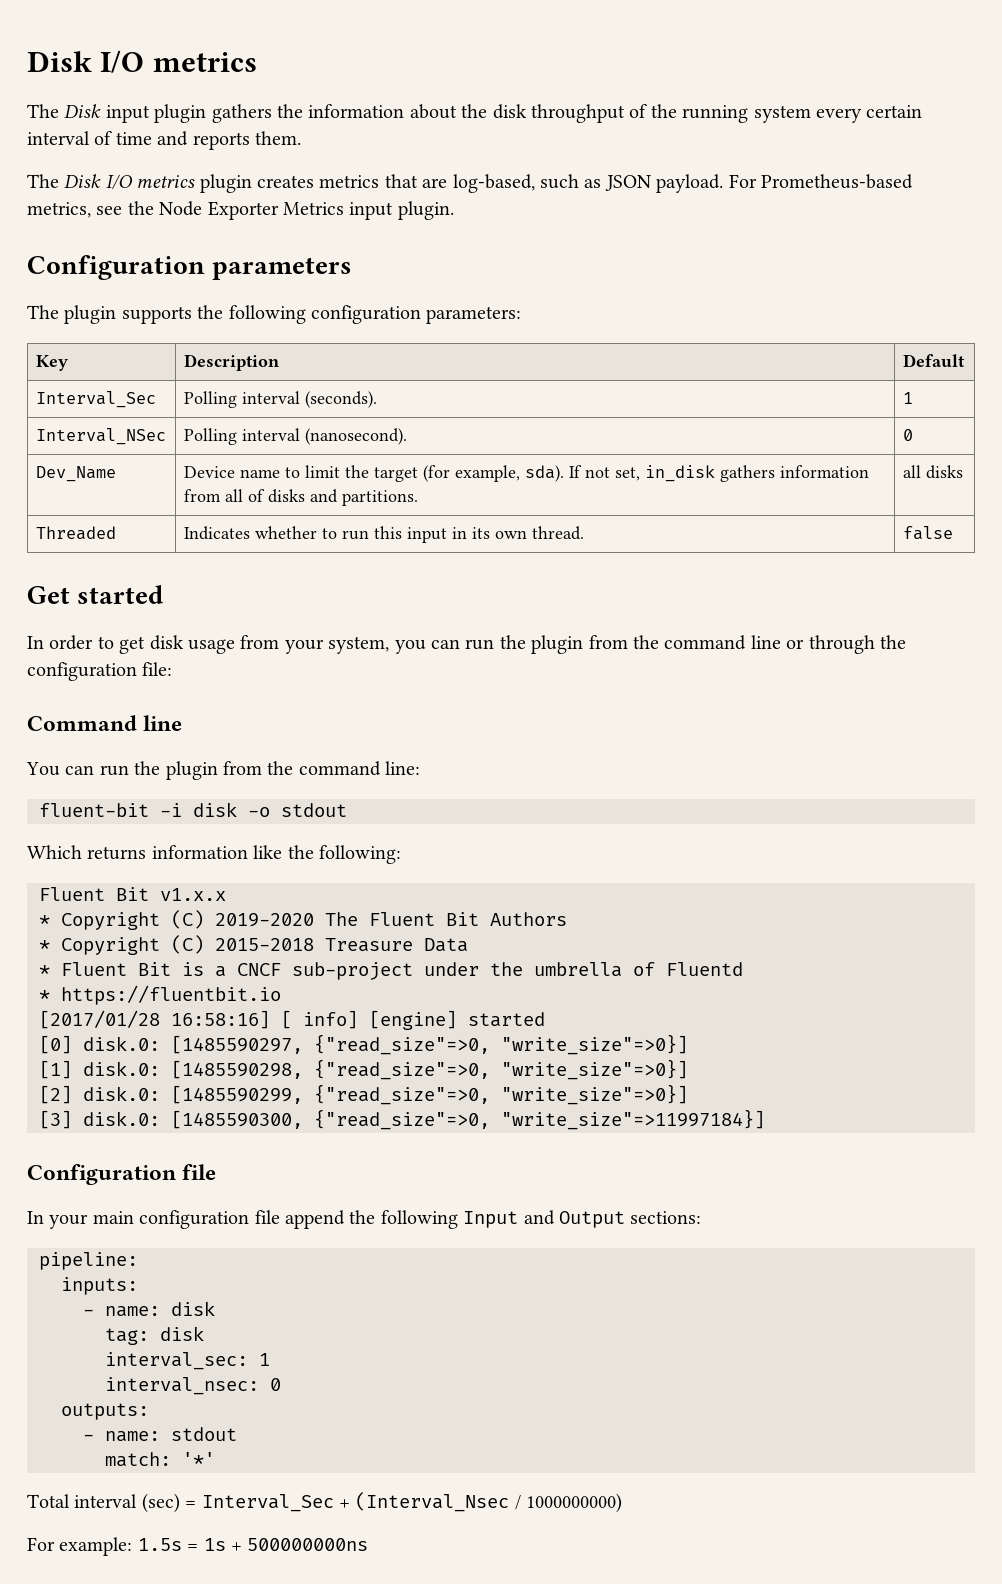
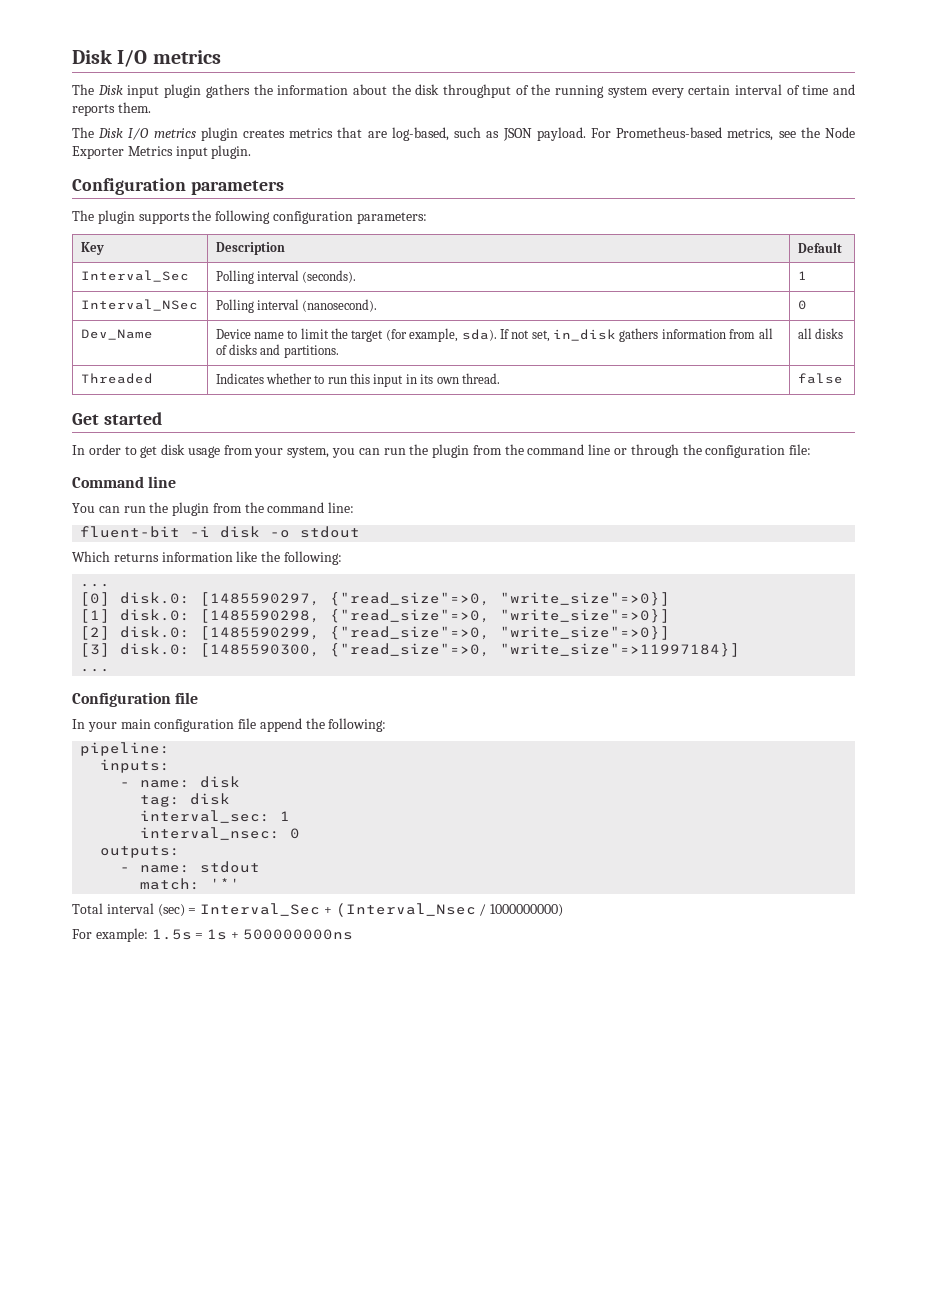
[39,887,226,901] [39,910,567,930] [39,935,468,955] [39,962,743,980] [39,985,281,1005] [39,1010,545,1030] Fluent Bit v1.x.x // * Copyright (C) 2019-2020 The Fluent Bit Authors // * Copyright (C) 2015-2018 Treasure Data // * Fluent Bit is a CNCF sub-project under the umbrella of Fluentd // * https://fluentbit.io // [2017/01/28 16:58:16] [ info] [engine] started -> [80,583,111,587] ...
(765, 1119) none -> [80,668,111,672] // ...
[380,1210,702,1229] following Input and Output sections: -> [328,718,387,732] following:

